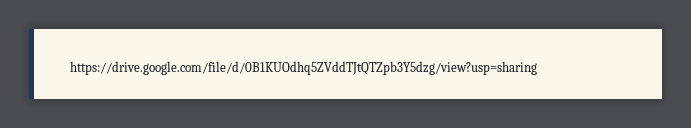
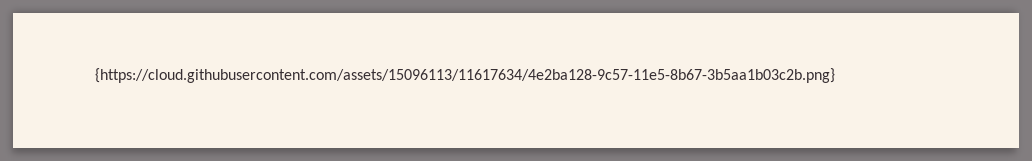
[70,61,537,75] https://drive.google.com/file/d/0B1KUOdhq5ZVddTJtQTZpb3Y5dzg/view?usp=sharing -> [95,68,835,83] {https://cloud.githubusercontent.com/assets/15096113/11617634/4e2ba128-9c57-11e5-8b67-3b5aa1b03c2b.png}

